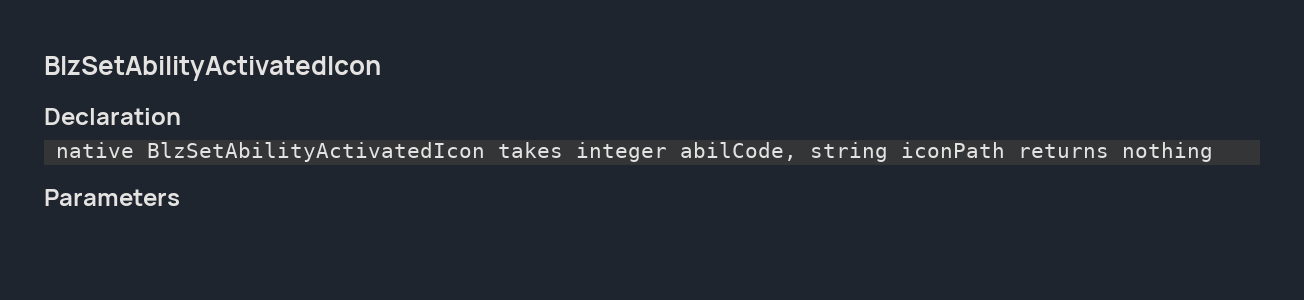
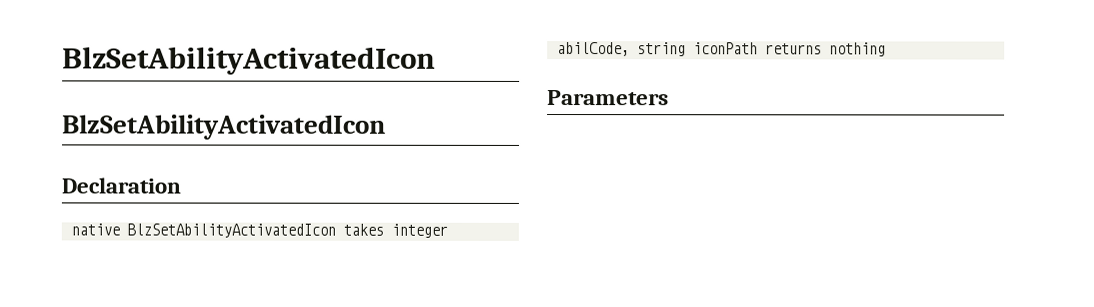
[44,56,381,81] BlzSetAbilityActivatedIcon -> [62,46,436,75] [62,114,386,140] BlzSetAbilityActivatedIcon // BlzSetAbilityActivatedIcon

